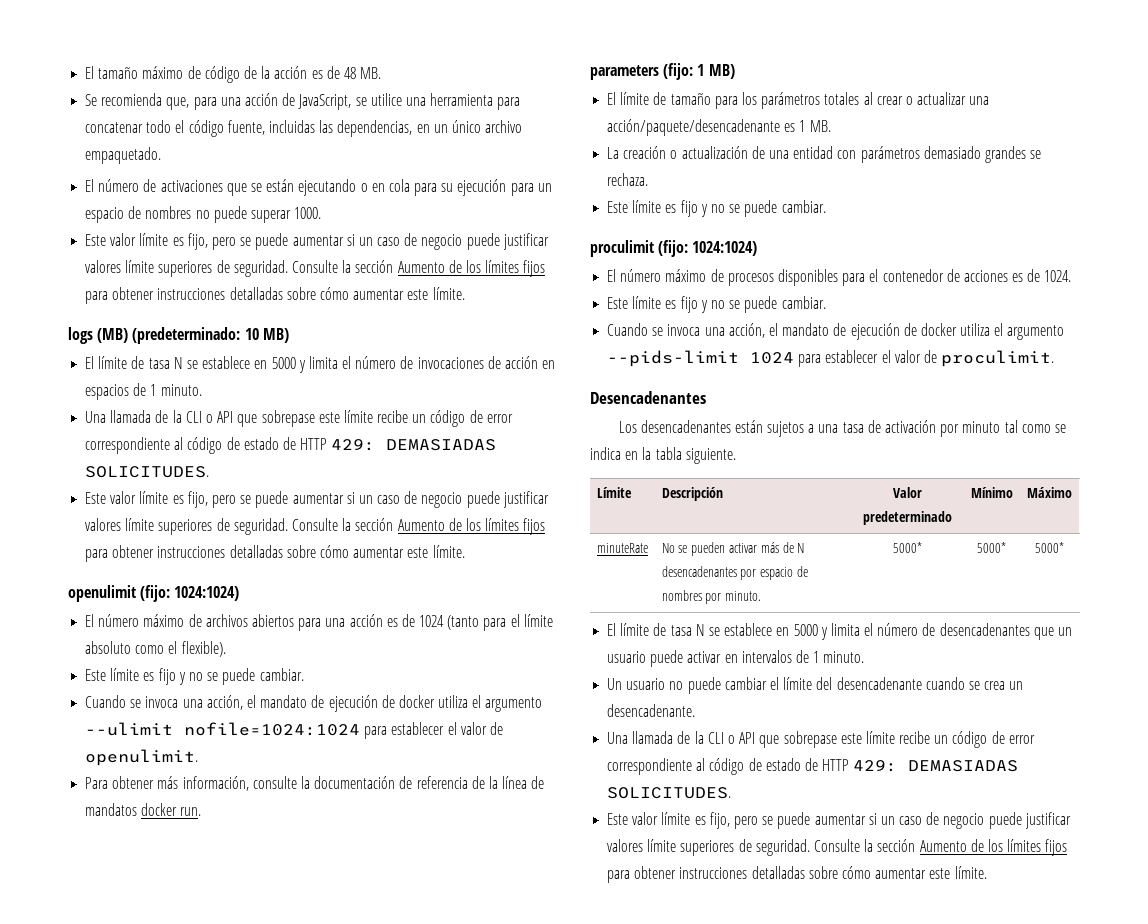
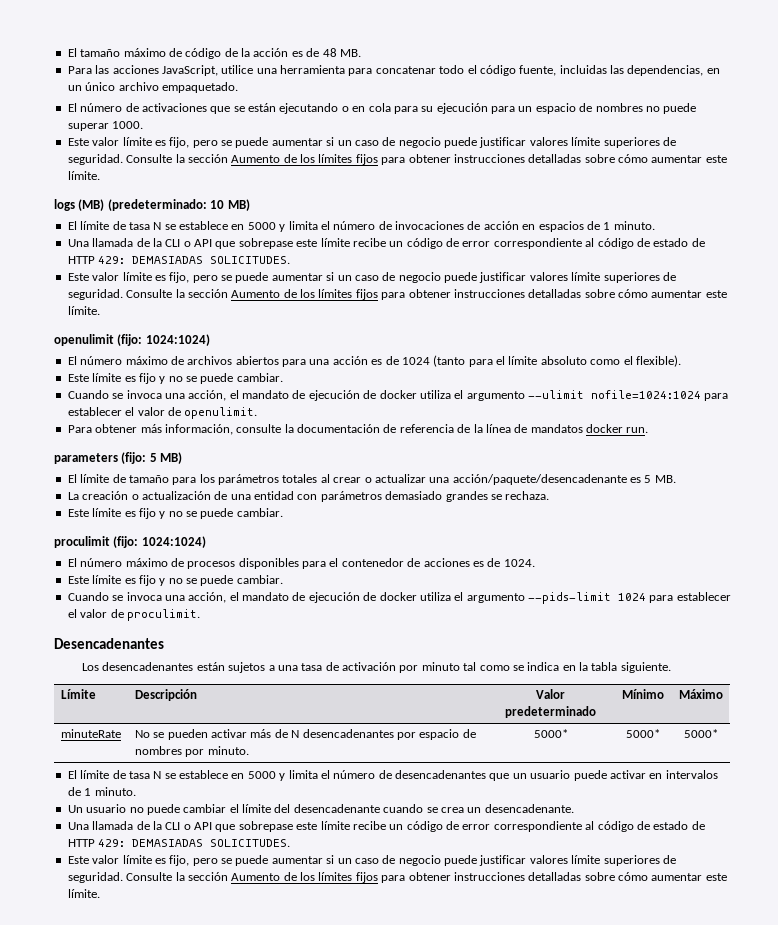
[85,93,367,110] Se recomienda que, para una acción de JavaScript, se -> [67,65,218,76] Para las acciones JavaScript,
[697,64,705,76] 1 -> [149,453,157,462] 5
[799,120,806,132] 1 -> [644,475,652,483] 5

